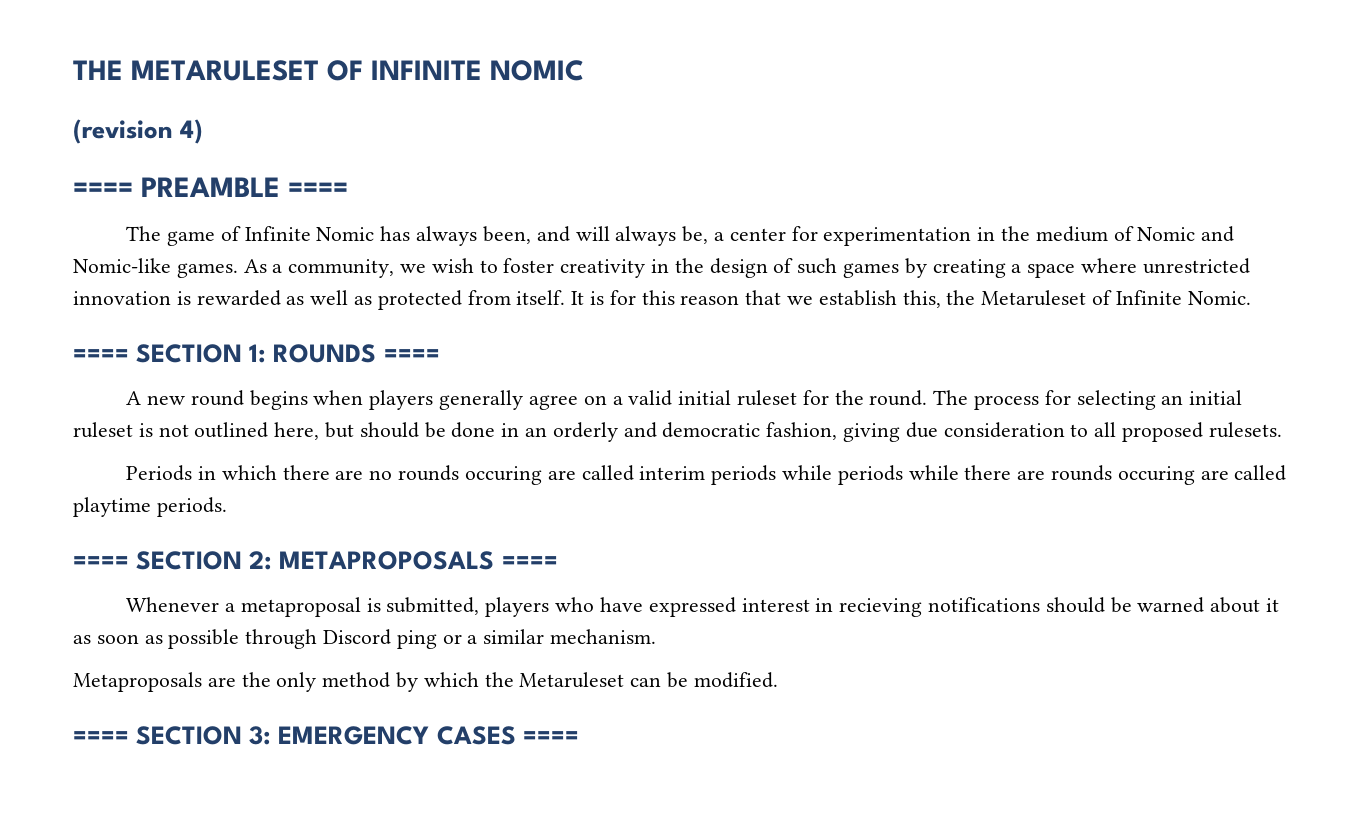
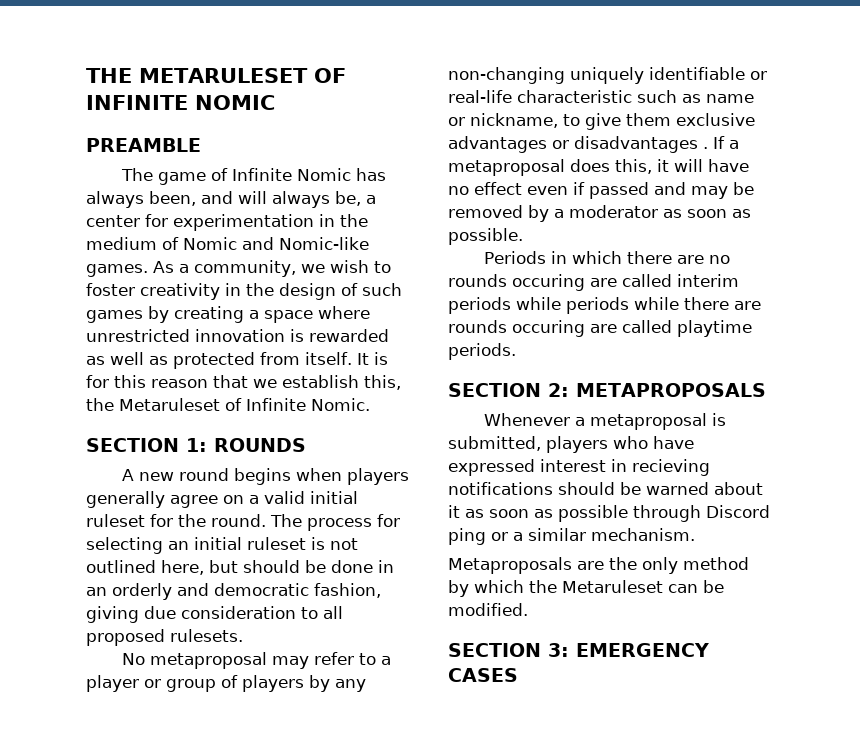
[73,119,204,144] [73,182,133,197] (revision 4) // ==== -> (275, 102) none
[288,182,348,197] ==== -> (201, 145) none
[73,349,129,362] ==== -> (370, 404) none
[383,349,440,362] ==== -> (306, 445) none
(1282, 430) none -> [122,652,392,669] [86,675,366,692] [448,67,767,84] [448,90,754,103] [448,113,755,130] [448,136,739,153] [448,159,749,176] [448,182,754,199] [448,205,751,222] [448,228,523,245] // No metaproposal may refer to a player or group of players by any non-changing uniquely identifiable or real-life characteristic such as name or nickname, to give them exclusive advantages or disadvantages . If a metaproposal does this, it will have no effect even if passed and may be removed by a moderator as soon as possible.
[73,556,129,569] ==== -> (516, 351) none
[501,556,558,569] ==== -> (766, 390) none
[73,731,129,744] ==== -> (528, 609) none
[522,731,579,744] ==== -> (518, 675) none

